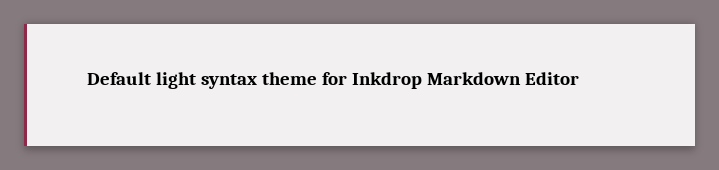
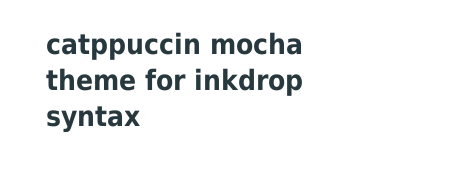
[87,72,579,89] Default light syntax theme for Inkdrop Markdown Editor -> [46,32,303,60] [46,68,303,96] [46,106,140,133] catppuccin mocha theme for inkdrop syntax

